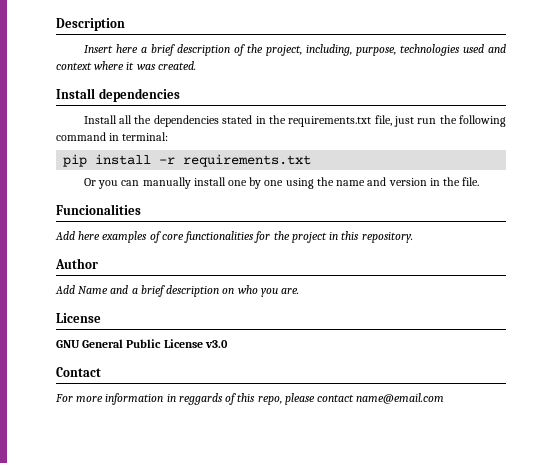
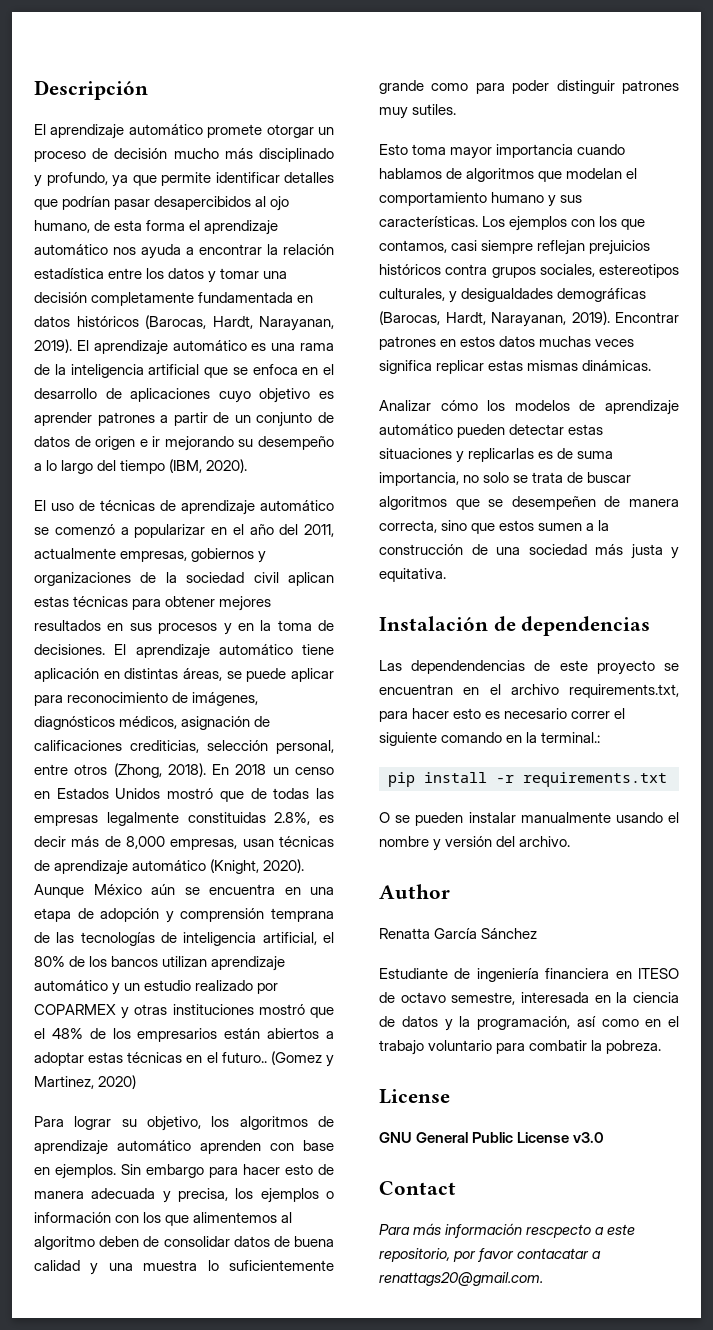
[56,18,125,31] [83,44,506,56] [56,61,196,70] [56,88,180,102] [83,115,506,127] [56,132,169,141] [63,154,312,167] [83,177,480,189] [56,204,141,215] [55,231,413,243] [55,258,98,269] [55,285,300,297] Description // Insert here a brief description of the project, including, purpose, technologies used and context where it was created. // Install dependencies // Install all the dependencies stated in the requirements.txt file, just run the following command in terminal: // pip install -r requirements.txt // Or you can manually install one by one using the name and version in the file. // Funcionalities // Add here examples of core functionalities for the project in this repository. // Author // Add Name and a brief description on who you are. -> [34,80,148,100] [34,124,334,139] [34,148,334,162] [34,172,334,187] [34,196,290,211] [34,220,279,235] [34,244,334,259] [34,268,288,283] [34,292,314,306] [34,315,334,331] [34,339,334,355] [34,364,334,378] [34,388,334,403] [34,412,334,427] [34,436,334,451] [34,459,248,474] [34,500,334,515] [34,524,334,538] [34,548,267,563] [34,572,334,586] [34,596,272,611] [34,620,334,635] [34,644,334,659] [34,668,334,682] [34,692,259,706] [34,716,271,730] [34,740,334,754] [34,763,334,778] [34,788,335,802] [34,812,334,826] [34,836,334,850] [34,859,305,875] [34,884,334,898] [34,908,334,923] [34,932,334,946] [34,956,286,971] [34,980,279,995] [34,1004,334,1019] [34,1028,335,1042] [34,1051,334,1067] [34,1075,137,1089] [34,1116,334,1131] [34,1140,334,1155] [34,1164,334,1179] [34,1188,334,1203] [34,1212,293,1226] [34,1236,334,1250] [34,1260,334,1275] [379,80,679,94] [379,104,457,119] [379,144,626,159] [379,168,638,182] [379,192,583,207] [379,216,646,231] [379,240,651,255] [379,264,679,278] [379,288,647,303] [379,311,679,327] [379,336,635,350] [379,360,652,374] [379,400,679,415] [379,424,604,438] [379,448,614,463] [379,472,632,486] [379,496,679,510] [379,520,610,534] [379,544,679,559] [379,568,446,582] [379,616,651,636] [379,660,679,675] [379,684,679,698] [379,708,626,722] [379,732,601,746] [388,772,667,787] [379,812,679,826] [379,836,571,851] [379,884,450,899] [379,928,538,939] [379,968,679,982] [379,992,679,1005] [379,1016,679,1031] [379,1040,662,1055] Descripción // El aprendizaje automático promete otorgar un proceso de decisión mucho más disciplinado y profundo, ya que permite identificar detalles que podrían pasar desapercibidos al ojo humano, de esta forma el aprendizaje automático nos ayuda a encontrar la relación estadística entre los datos y tomar una decisión completamente fundamentada en datos históricos (Barocas, Hardt, Narayanan, 2019). El aprendizaje automático es una rama de la inteligencia artificial que se enfoca en el desarrollo de aplicaciones cuyo objetivo es aprender patrones a partir de un conjunto de datos de origen e ir mejorando su desempeño a lo largo del tiempo (IBM, 2020). // El uso de técnicas de aprendizaje automático se comenzó a popularizar en el año del 2011, actualmente empresas, gobiernos y organizaciones de la sociedad civil aplican estas técnicas para obtener mejores resultados en sus procesos y en la toma de decisiones. El aprendizaje automático tiene aplicación en distintas áreas, se puede aplicar para reconocimiento de imágenes, diagnósticos médicos, asignación de calificaciones crediticias, selección personal, entre otros (Zhong, 2018). En 2018 un censo en Estados Unidos mostró que de todas las empresas legalmente constituidas 2.8%, es decir más de 8,000 empresas, usan técnicas de aprendizaje automático (Knight, 2020). Aunque México aún se encuentra en una etapa de adopción y comprensión temprana de las tecnologías de inteligencia artificial, el 80% de los bancos utilizan aprendizaje automático y un estudio realizado por COPARMEX y otras instituciones mostró que el 48% de los empresarios están abiertos a adoptar estas técnicas en el futuro.. (Gomez y Martinez, 2020) // Para lograr su objetivo, los algoritmos de aprendizaje automático aprenden con base en ejemplos. Sin embargo para hacer esto de manera adecuada y precisa, los ejemplos o información con los que alimentemos al algoritmo deben de consolidar datos de buena calidad y una muestra lo suficientemente grande como para poder distinguir patrones muy sutiles. // Esto toma mayor importancia cuando hablamos de algoritmos que modelan el comportamiento humano y sus características. Los ejemplos con los que contamos, casi siempre reflejan prejuicios históricos contra grupos sociales, estereotipos culturales, y desigualdades demográficas (Barocas, Hardt, Narayanan, 2019). Encontrar patrones en estos datos muchas veces significa replicar estas mismas dinámicas. // Analizar cómo los modelos de aprendizaje automático pueden detectar estas situaciones y replicarlas es de suma importancia, no solo se trata de buscar algoritmos que se desempeñen de manera correcta, sino que estos sumen a la construcción de una sociedad más justa y equitativa. // Instalación de dependencias // Las dependendencias de este proyecto se encuentran en el archivo requirements.txt, para hacer esto es necesario correr el siguiente comando en la terminal.: // pip install -r requirements.txt // O se pueden instalar manualmente usando el nombre y versión del archivo. // Author // Renatta García Sánchez // Estudiante de ingeniería financiera en ITESO de octavo semestre, interesada en la ciencia de datos y la programación, así como en el trabajo voluntario para combatir la pobreza.
[55,393,445,405] For more information in reggards of this repo, please contact name@email.com -> [379,1223,636,1238] [379,1248,602,1262] [379,1272,543,1286] Para más información rescpecto a este repositorio, por favor contacatar a renattags20@gmail.com.

